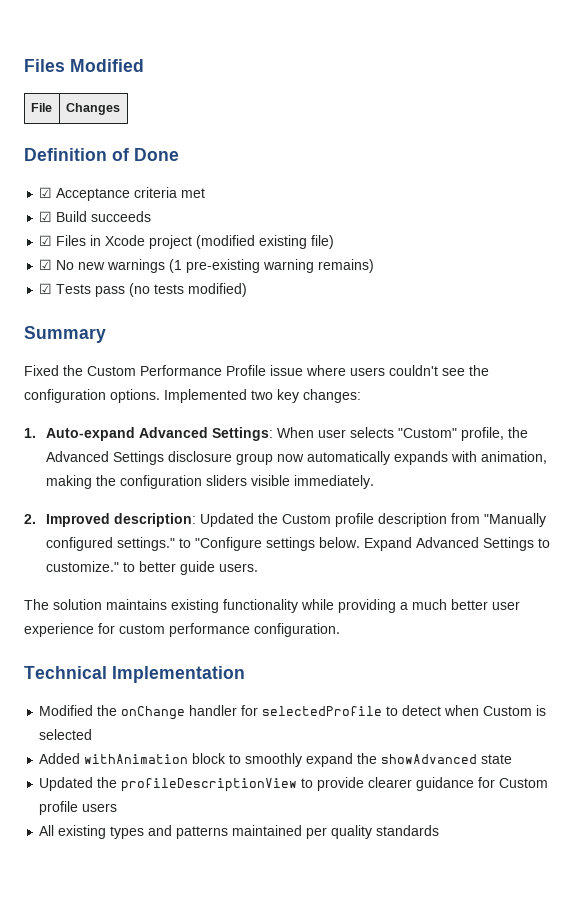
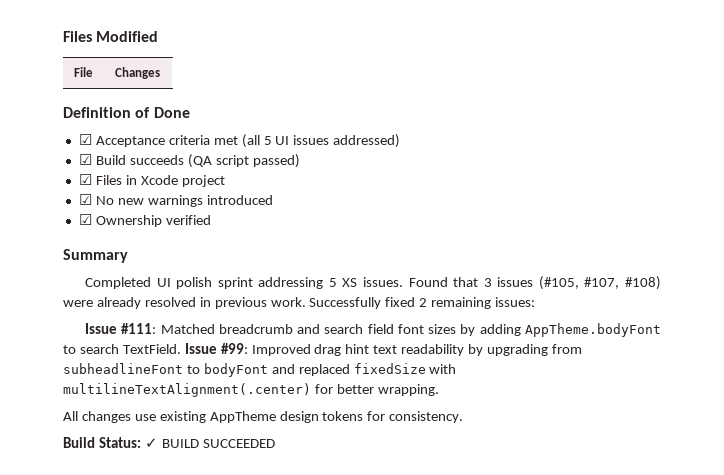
(206, 193) none -> [241,134,401,148] (all 5 UI issues addressed)
(152, 216) none -> [187,154,300,168] (QA script passed)
[196,235,335,249] (modified existing file) -> (225, 181) none
[169,259,375,273] [39,283,248,297] [24,326,106,343] [24,365,489,376] [24,389,361,403] [24,427,529,441] [46,451,548,465] [46,475,375,489] [24,513,547,527] [46,537,551,551] [46,561,259,575] [24,599,520,613] [24,623,340,637] [24,666,245,683] [39,705,547,720] [39,729,93,740] [39,753,513,767] [39,777,549,792] [39,801,118,815] [39,825,440,839] (1 pre-existing warning remains) // ☑ Tests pass (no tests modified) // Summary // Fixed the Custom Performance Profile issue where users couldn't see the configuration options. Implemented two key changes: // 1. Auto-expand Advanced Settings: When user selects "Custom" profile, the Advanced Settings disclosure group now automatically expands with animation, making the configuration sliders visible immediately. // 2. Improved description: Updated the Custom profile description from "Manually configured settings." to "Configure settings below. Expand Advanced Settings to customize." to better guide users. // The solution maintains existing functionality while providing a much better user experience for custom performance configuration. // Technical Implementation // Modified the onChange handler for selectedProfile to detect when Custom is selected // Added withAnimation block to smoothly expand the showAdvanced state // Updated the profileDescriptionView to provide clearer guidance for Custom profile users // All existing types and patterns maintained per quality standards -> [206,195,273,205] [78,214,211,227] [63,249,128,263] [85,276,662,290] [63,297,536,309] [85,323,662,337] [63,343,582,356] [63,363,457,377] [63,383,439,397] [63,411,464,423] [63,437,275,448] introduced // ☑ Ownership verified // Summary // Completed UI polish sprint addressing 5 XS issues. Found that 3 issues (#105, #107, #108) were already resolved in previous work. Successfully fixed 2 remaining issues: // Issue #111: Matched breadcrumb and search field font sizes by adding AppTheme.bodyFont to search TextField. Issue #99: Improved drag hint text readability by upgrading from subheadlineFont to bodyFont and replaced fixedSize with multilineTextAlignment(.center) for better wrapping. // All changes use existing AppTheme design tokens for consistency. // Build Status: ✓ BUILD SUCCEEDED

